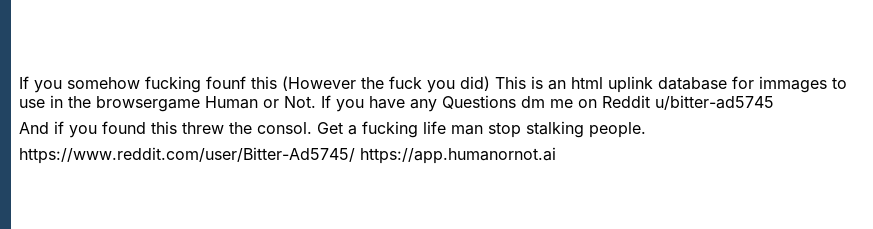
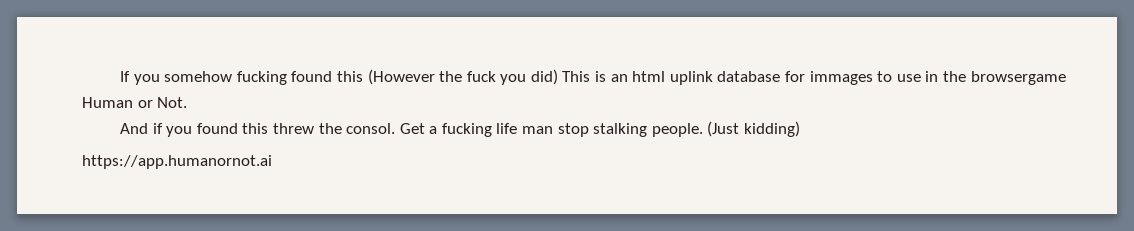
[206,76,246,89] founf -> [291,71,333,82] found
[321,95,774,112] If you have any Questions dm me on Reddit u/bitter-ad5745 -> (188, 102) none
[19,147,355,164] // https://www.reddit.com/user/Bitter-Ad5745/ -> [707,121,800,137] (Just kidding) //

